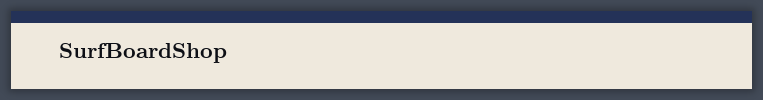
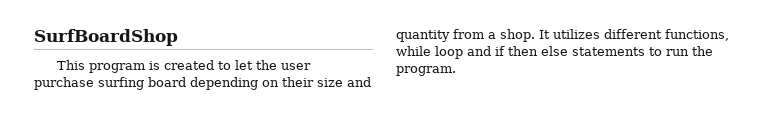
(227, 53) none -> [56,60,311,73] [34,77,371,90] [396,29,729,42] [396,46,713,59] [396,66,456,76] // This program is created to let the user purchase surfing board depending on their size and quantity from a shop. It utilizes different functions, while loop and if then else statements to run the program.

